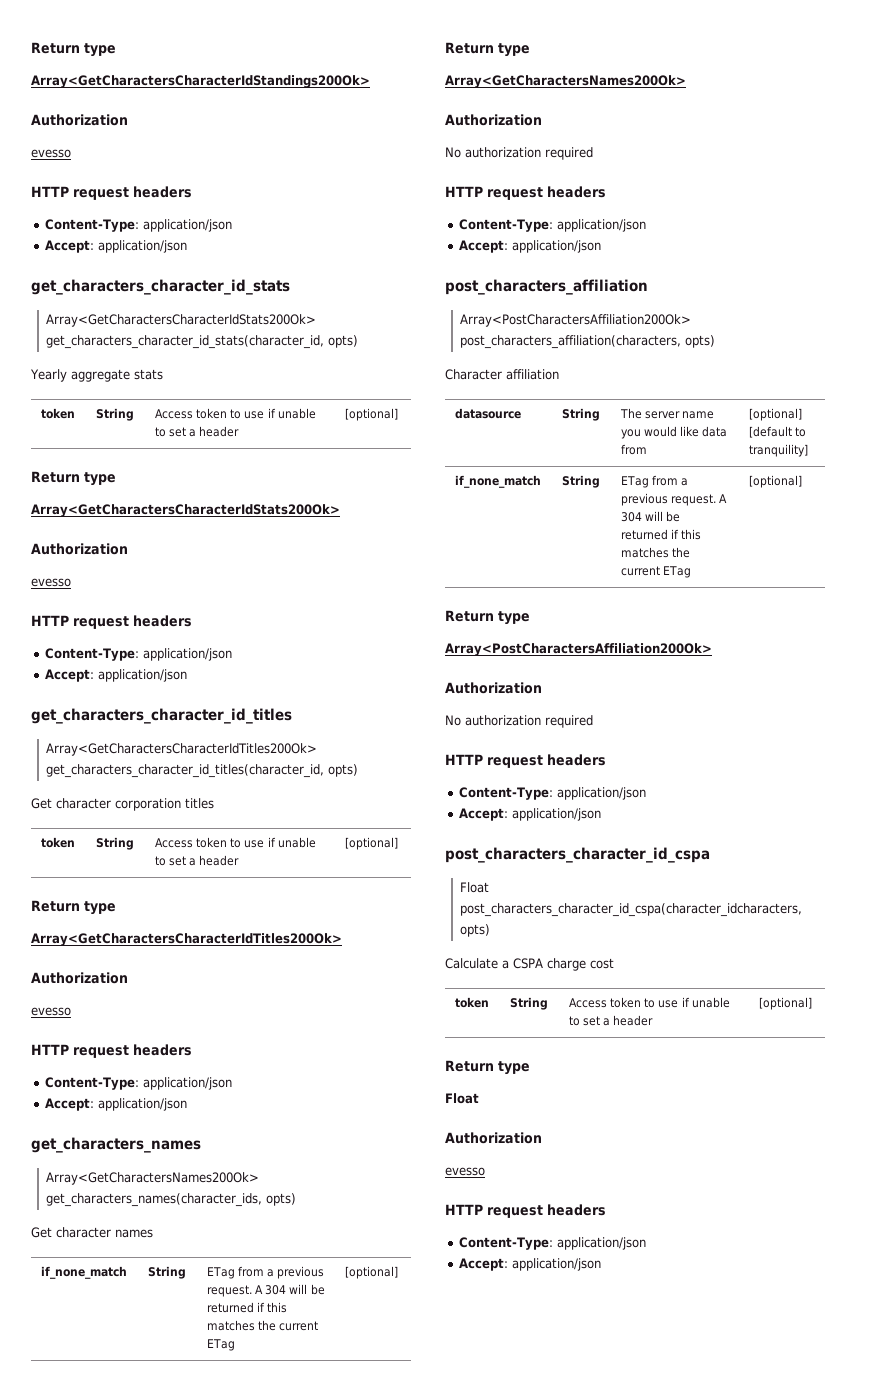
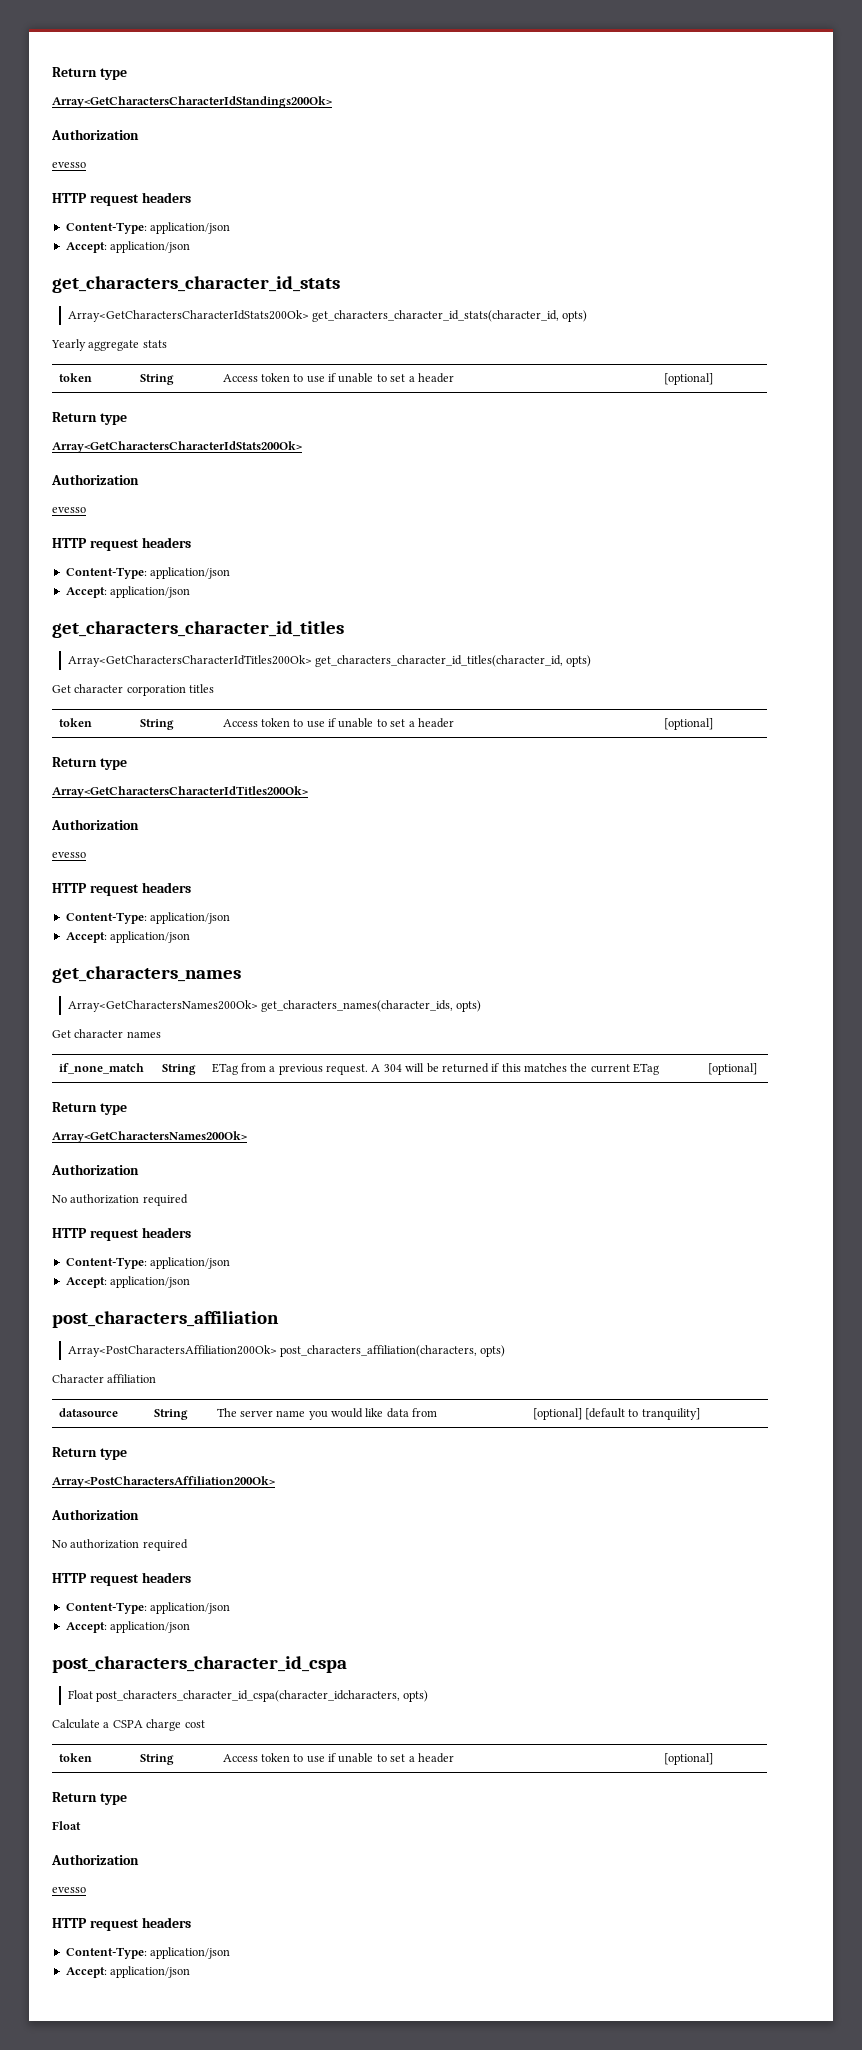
[455,475,542,488] [562,475,601,488] [621,475,689,488] [621,493,728,506] [621,511,681,522] [621,529,702,540] [621,547,691,558] [621,566,692,578] [749,475,803,488] // if_none_match | String | ETag from a previous request. A 304 will be returned if this matches the current ETag | [optional] -> (700, 1414) none

